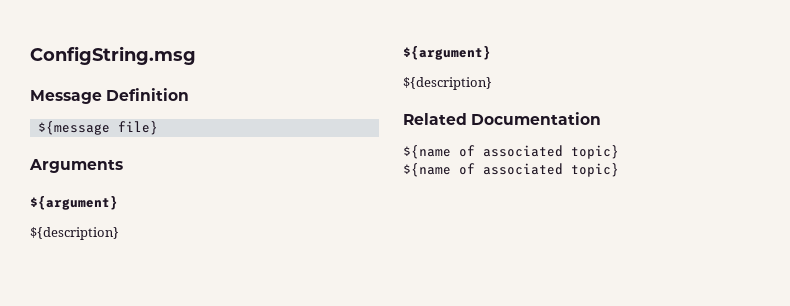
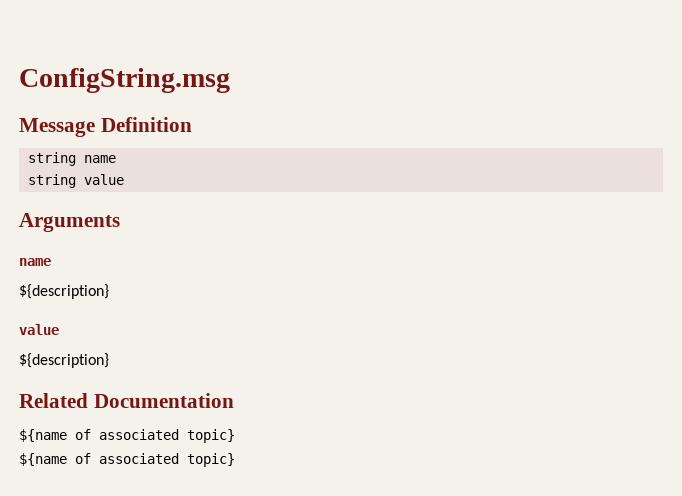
[37,121,158,135] ${message file} -> [28,152,117,166] [28,174,125,188] string name // string value
[30,196,118,210] [30,227,119,240] [403,46,491,60] ${argument} // ${description} // ${argument} -> [19,258,51,266] [19,284,109,299] [19,324,59,335] name // ${description} // value

